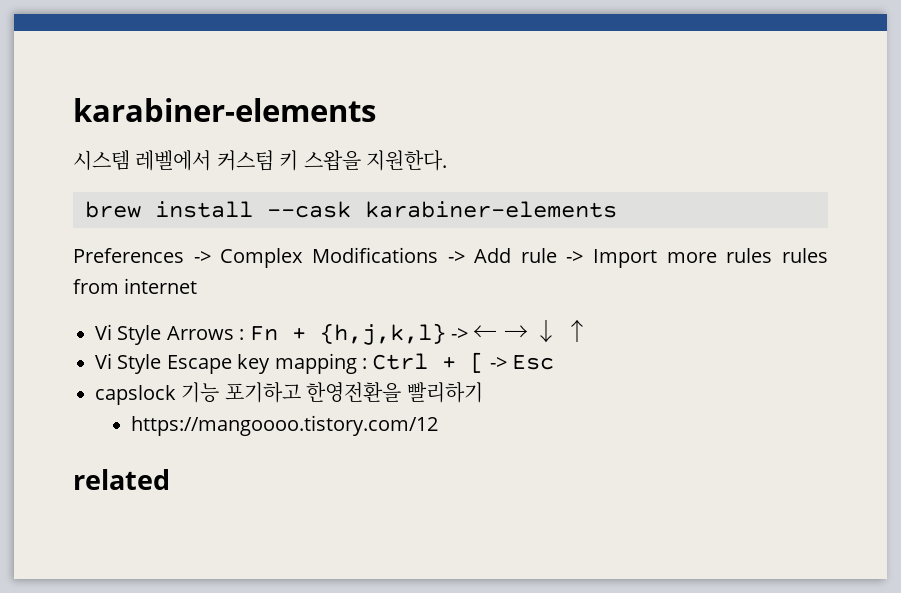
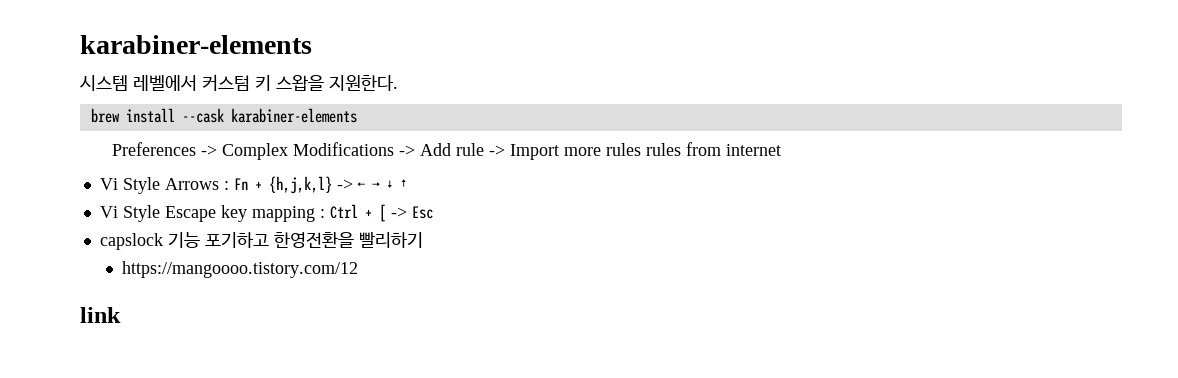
[73,469,170,490] related -> [80,307,121,323] link

